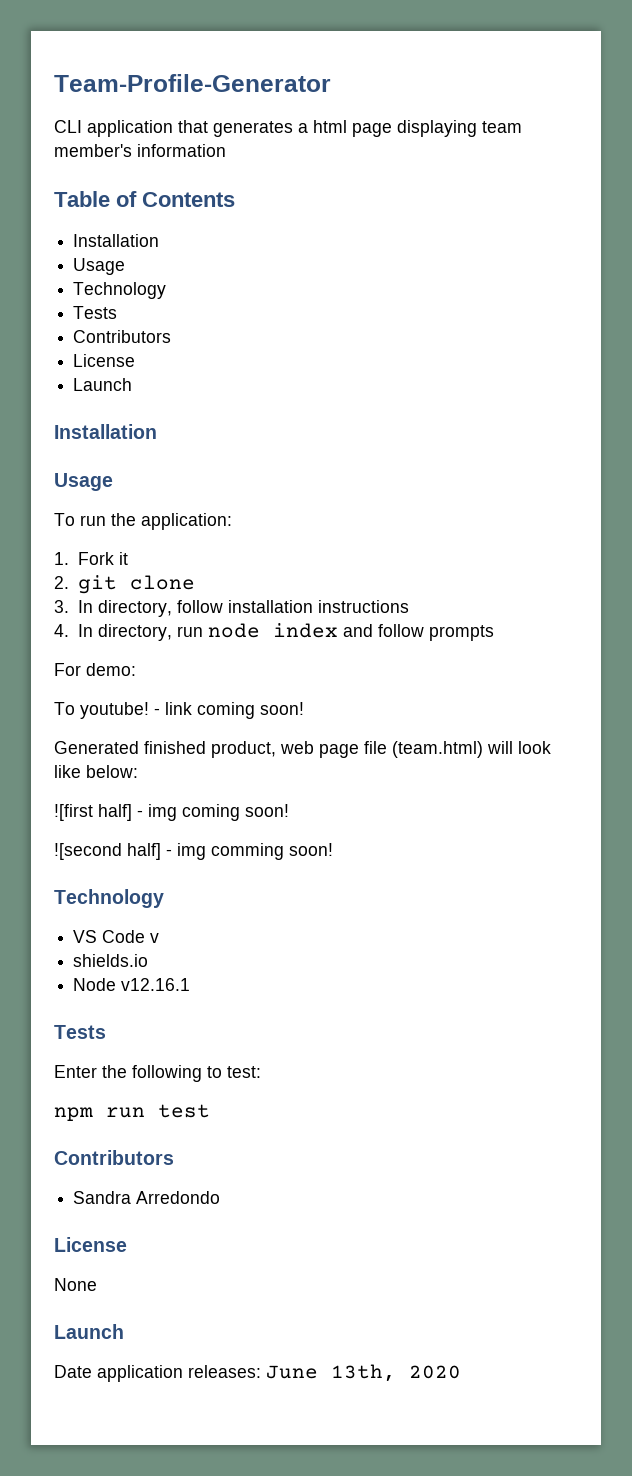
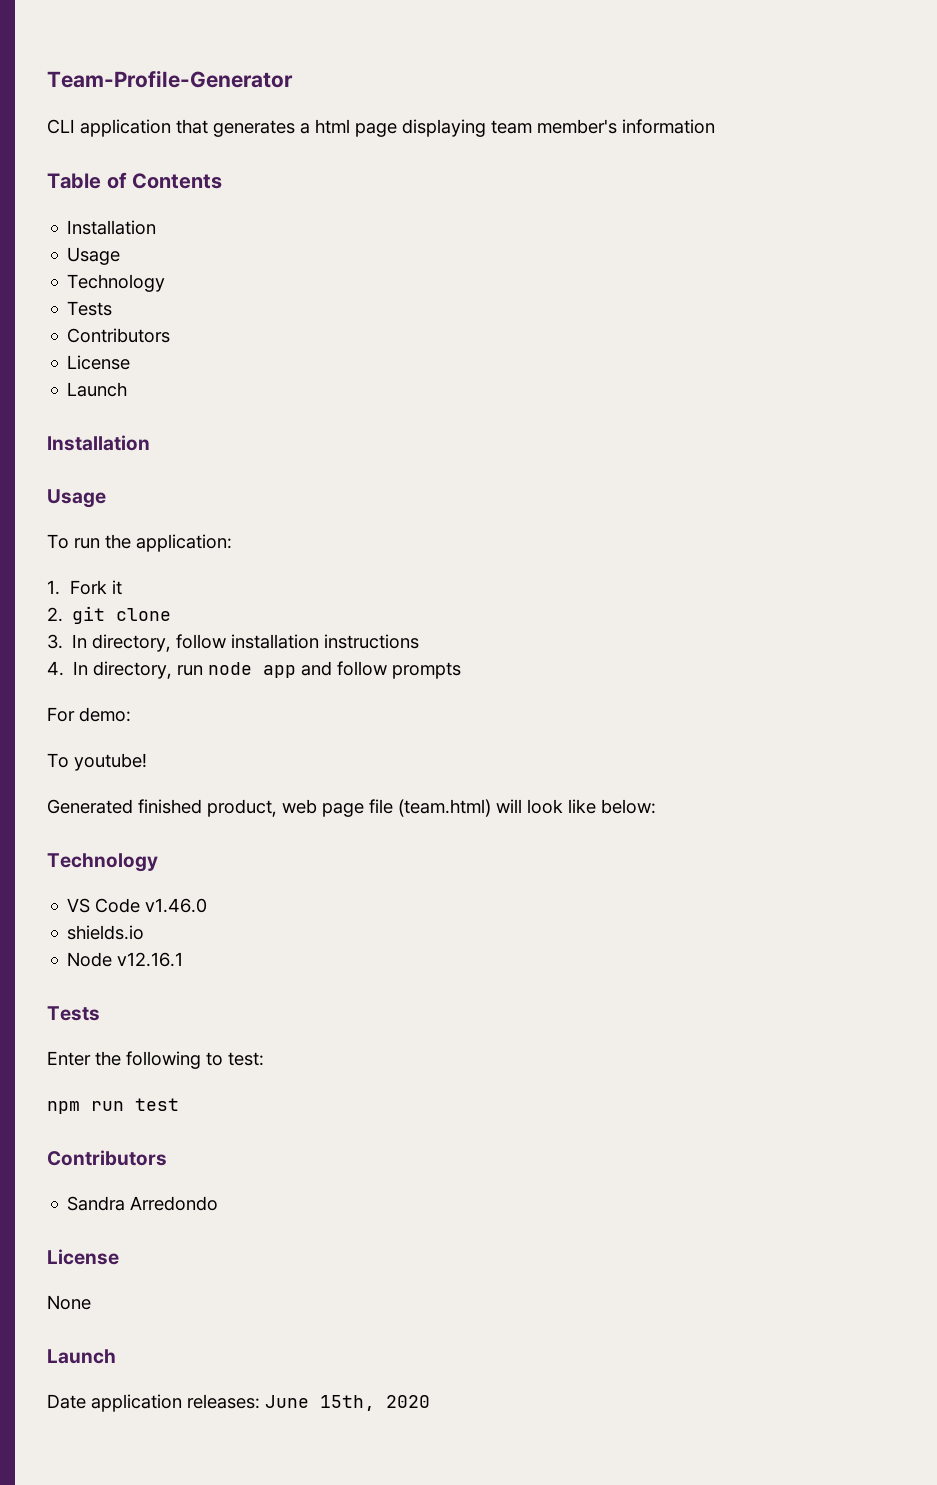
[272,623,338,638] index -> [263,665,297,678] app
[154,702,304,719] - link coming soon! -> (147, 762) none
[54,804,289,821] [54,843,333,860] // ![first half] - img coming soon! // ![second half] - img comming soon! -> (656, 806) none
[150,933,160,943] v -> [145,898,208,913] v1.46.0
[331,1364,396,1382] 13th, -> [320,1395,375,1411] 15th,

